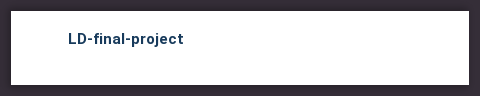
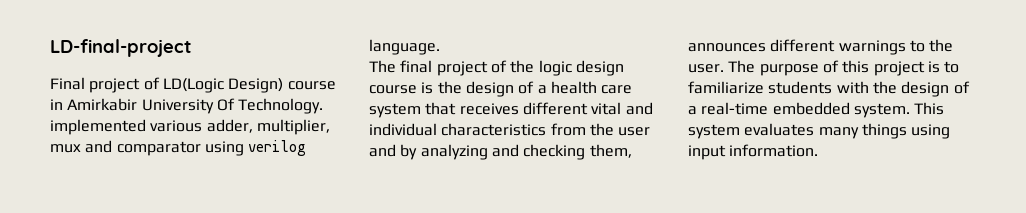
(184, 40) none -> [50,77,336,93] [50,98,324,114] [50,119,330,135] [50,140,307,156] [369,39,440,55] [369,60,624,76] [369,81,633,97] [369,102,653,118] [369,123,651,136] [369,144,632,160] [688,39,954,55] [688,60,960,76] [688,81,970,97] [688,102,945,118] [688,123,951,139] [688,144,819,160] // Final project of LD(Logic Design) course in Amirkabir University Of Technology. implemented various adder, multiplier, mux and comparator using verilog language. // The final project of the logic design course is the design of a health care system that receives different vital and individual characteristics from the user and by analyzing and checking them, announces different warnings to the user. The purpose of this project is to familiarize students with the design of a real-time embedded system. This system evaluates many things using input information.

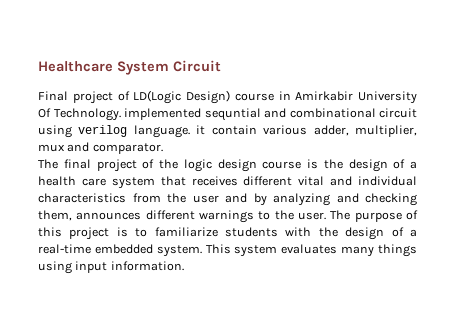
[50,39,192,57] LD-final-project -> [38,60,221,75] Healthcare System Circuit
(146, 127) none -> [204,108,417,121] [38,125,257,138] sequntial and combinational circuit using verilog language. it contain
[116,140,307,156] [369,39,440,55] comparator using verilog language. -> [92,143,163,154] comparator.

